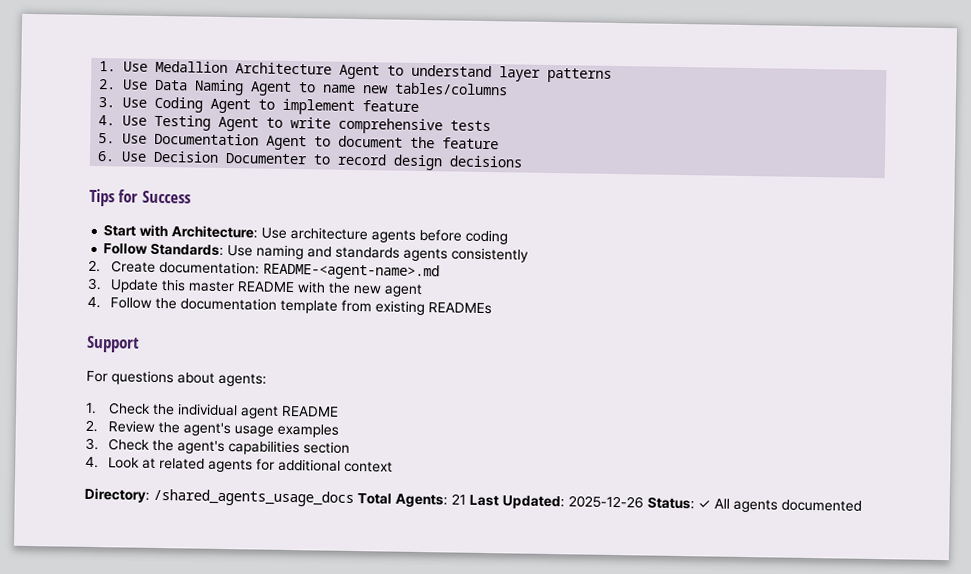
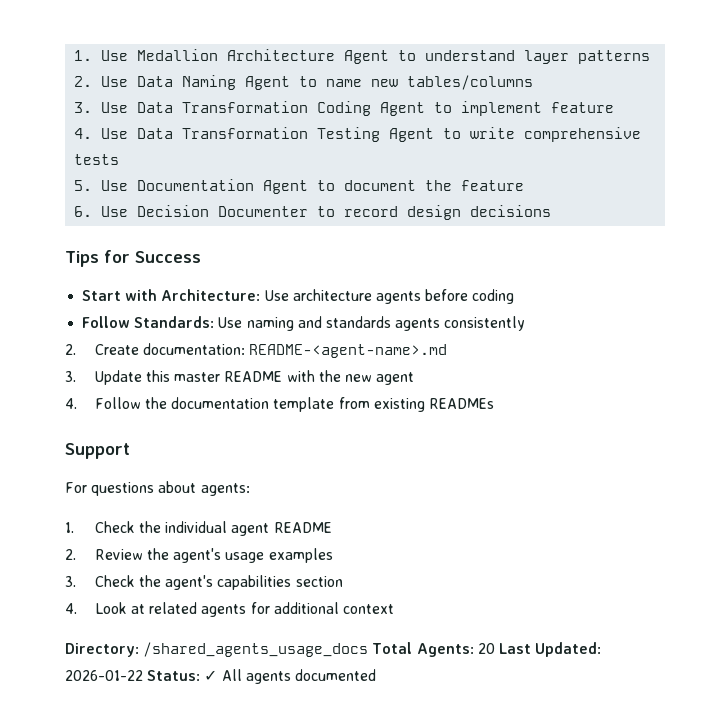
(148, 102) none -> [137,101,309,113] Data Transformation
(148, 120) none -> [137,127,309,139] Data Transformation
[451,493,466,505] 21 -> [477,643,495,654] 20
[568,495,644,509] 2025-12-26 -> [65,670,143,681] 2026-01-22

